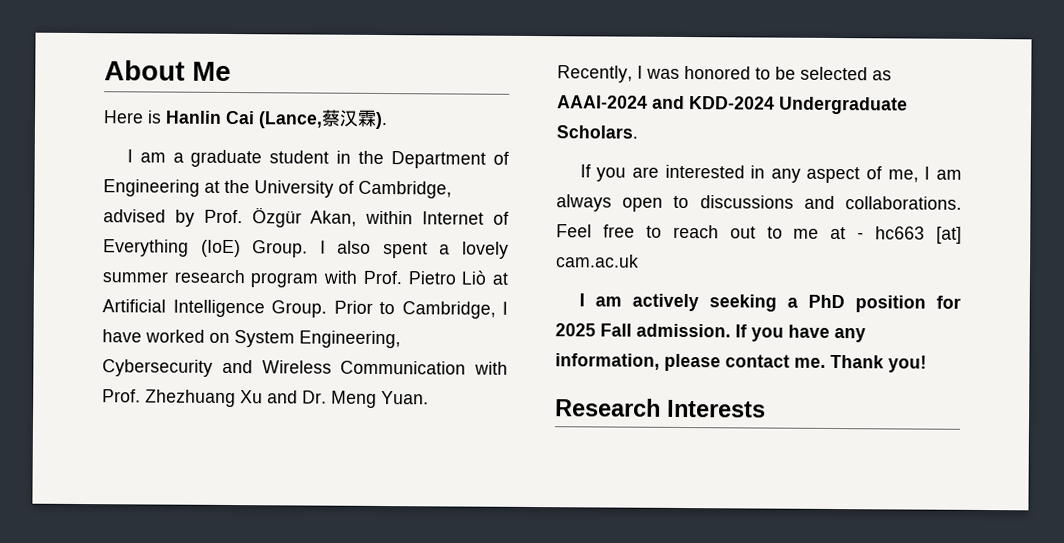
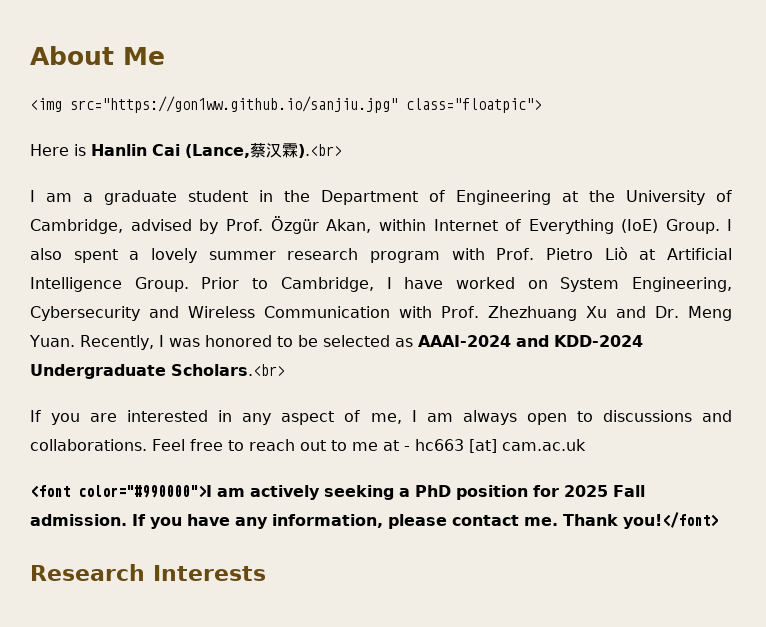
(231, 71) none -> [30,96,542,113] // <img src="https://gon1ww.github.io/sanjiu.jpg" class="floatpic">
[375,111,388,130] ). -> [298,144,342,158] ).<br>
[556,125,638,139] Scholars. -> [171,364,285,376] Scholars.<br>
[578,293,585,307] I -> [30,485,212,498] <font color="#990000">I
[888,355,927,373] you! -> [623,512,718,529] you!</font>

